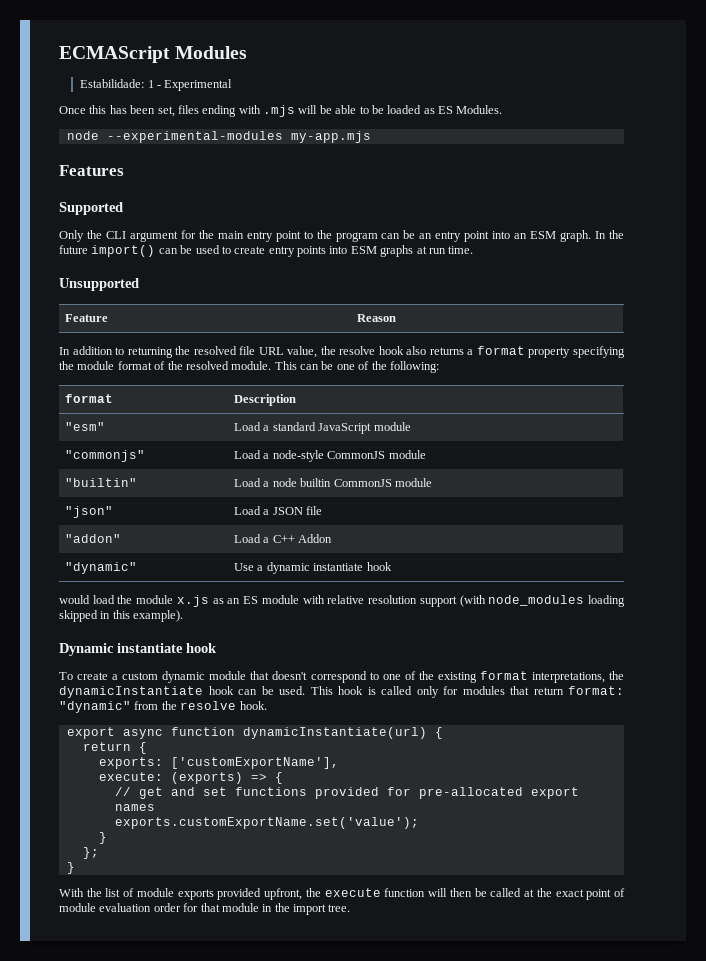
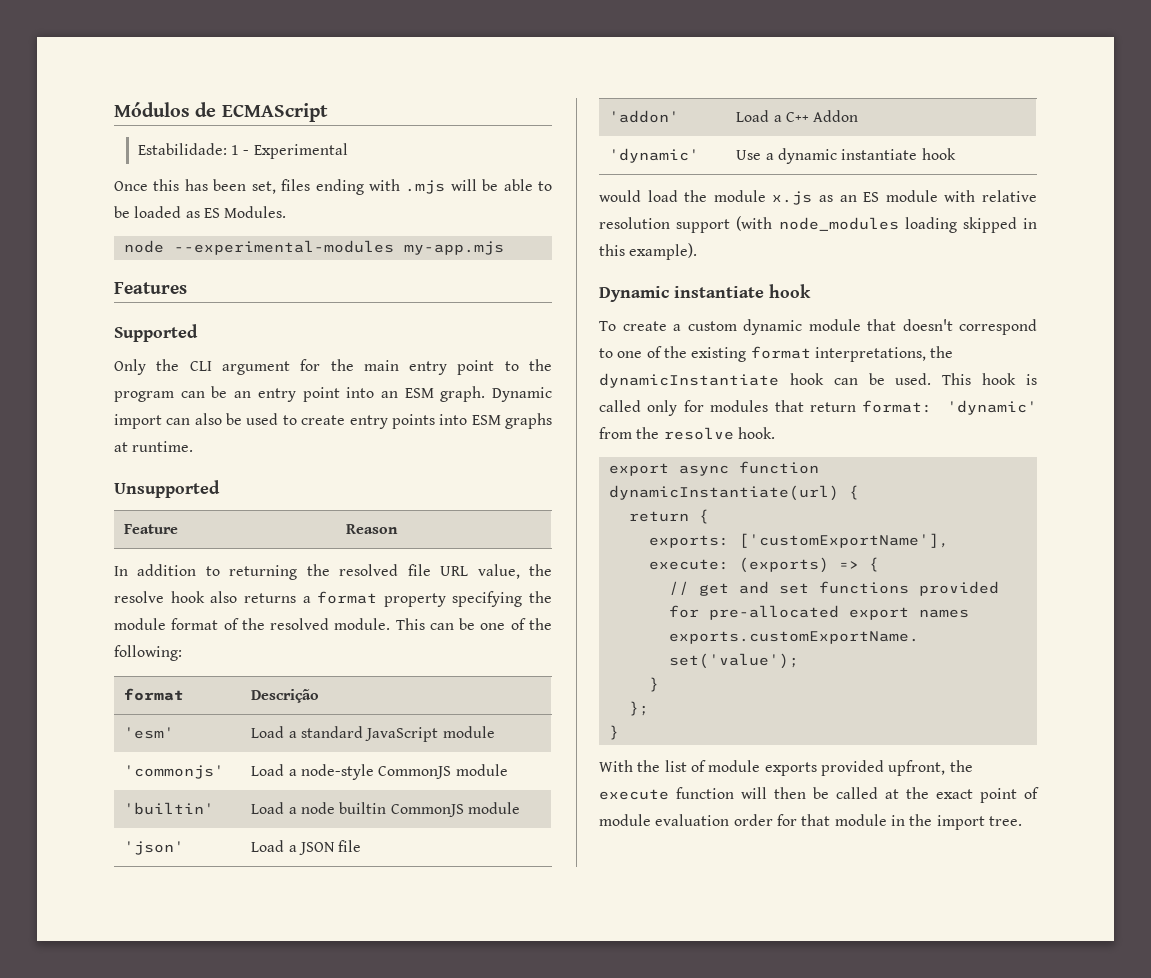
(59, 54) none -> [114,102,217,117] Módulos de
[175,46,248,59] Modules -> (328, 112) none
[595,230,624,239] [59,245,178,257] In the future import() can -> [491,387,552,402] [114,413,222,429] Dynamic import can also
[428,246,474,254] run time. -> [132,441,194,452] runtime.
[234,394,297,406] [65,422,106,431] Description // "esm" -> [251,689,320,703] [124,727,175,739] Descrição // 'esm'
[65,450,146,462] "commonjs" -> [124,765,225,779] 'commonjs'
[65,478,138,487] "builtin" -> [124,802,215,815] 'builtin'
[65,506,114,518] "json" -> [124,841,185,855] 'json'
[65,534,122,543] "addon" -> [609,110,680,123] 'addon'
[65,562,138,574] "dynamic" -> [609,148,700,163] 'dynamic'
[59,701,131,713] "dynamic" -> [947,400,1037,415] 'dynamic'

